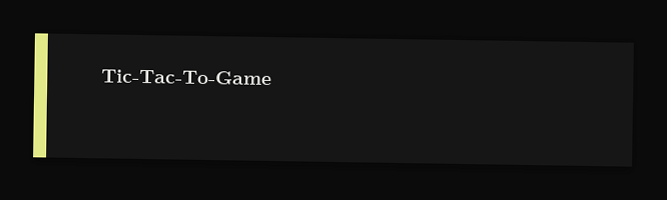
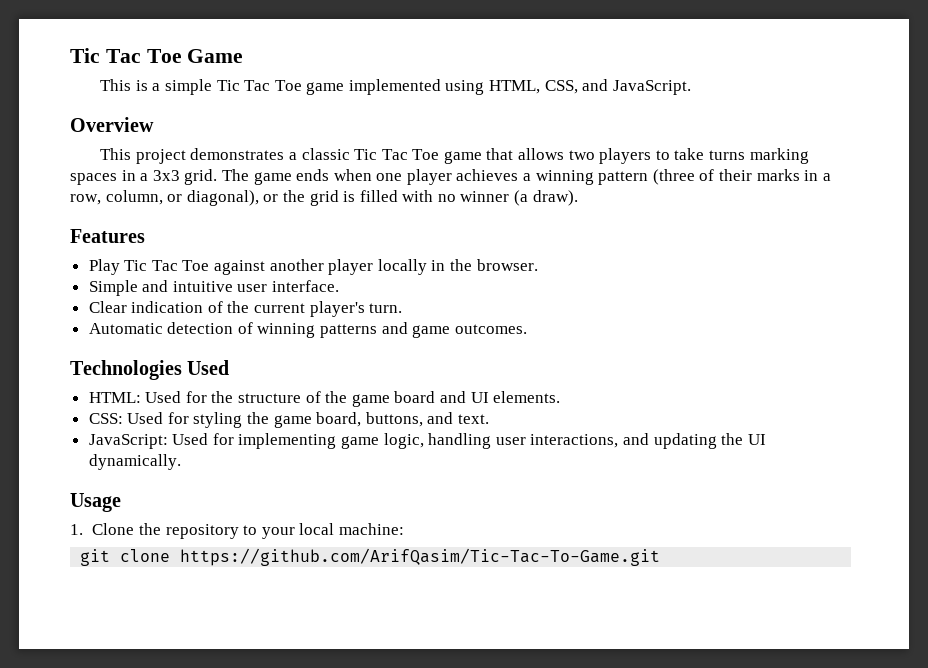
[101,69,272,86] Tic-Tac-To-Game -> [70,48,244,63] [100,79,691,95] [70,117,154,132] [100,148,809,164] [70,169,831,185] [70,190,578,206] [70,229,145,243] [88,259,538,275] [88,280,340,296] [88,301,403,317] [88,322,527,338] [70,360,230,380] [88,391,561,407] [88,412,490,428] [88,433,766,449] [88,454,181,470] [70,493,121,512] [70,523,404,539] [80,548,661,566] Tic Tac Toe Game // This is a simple Tic Tac Toe game implemented using HTML, CSS, and JavaScript. // Overview // This project demonstrates a classic Tic Tac Toe game that allows two players to take turns marking spaces in a 3x3 grid. The game ends when one player achieves a winning pattern (three of their marks in a row, column, or diagonal), or the grid is filled with no winner (a draw). // Features // Play Tic Tac Toe against another player locally in the browser. // Simple and intuitive user interface. // Clear indication of the current player's turn. // Automatic detection of winning patterns and game outcomes. // Technologies Used // HTML: Used for the structure of the game board and UI elements. // CSS: Used for styling the game board, buttons, and text. // JavaScript: Used for implementing game logic, handling user interactions, and updating the UI dynamically. // Usage // 1. Clone the repository to your local machine: // git clone https://github.com/ArifQasim/Tic-Tac-To-Game.git

